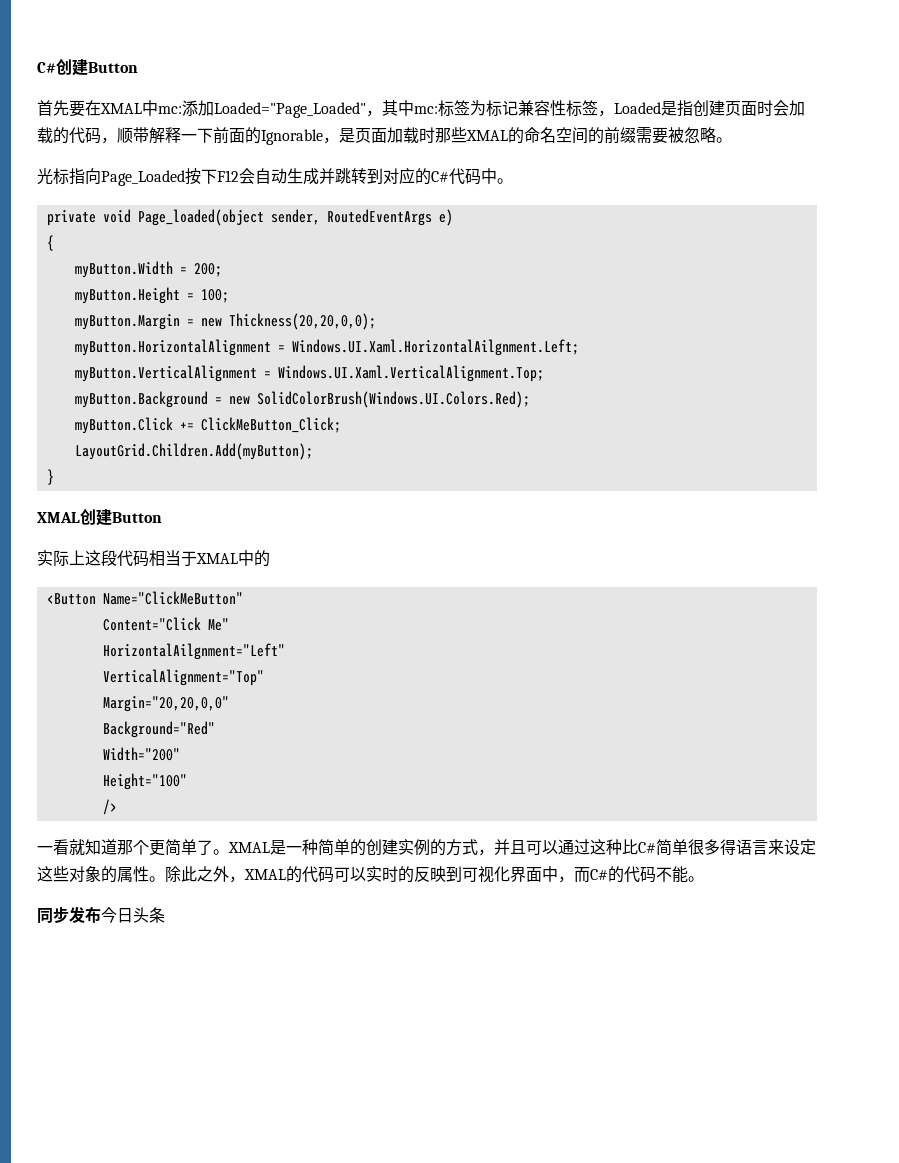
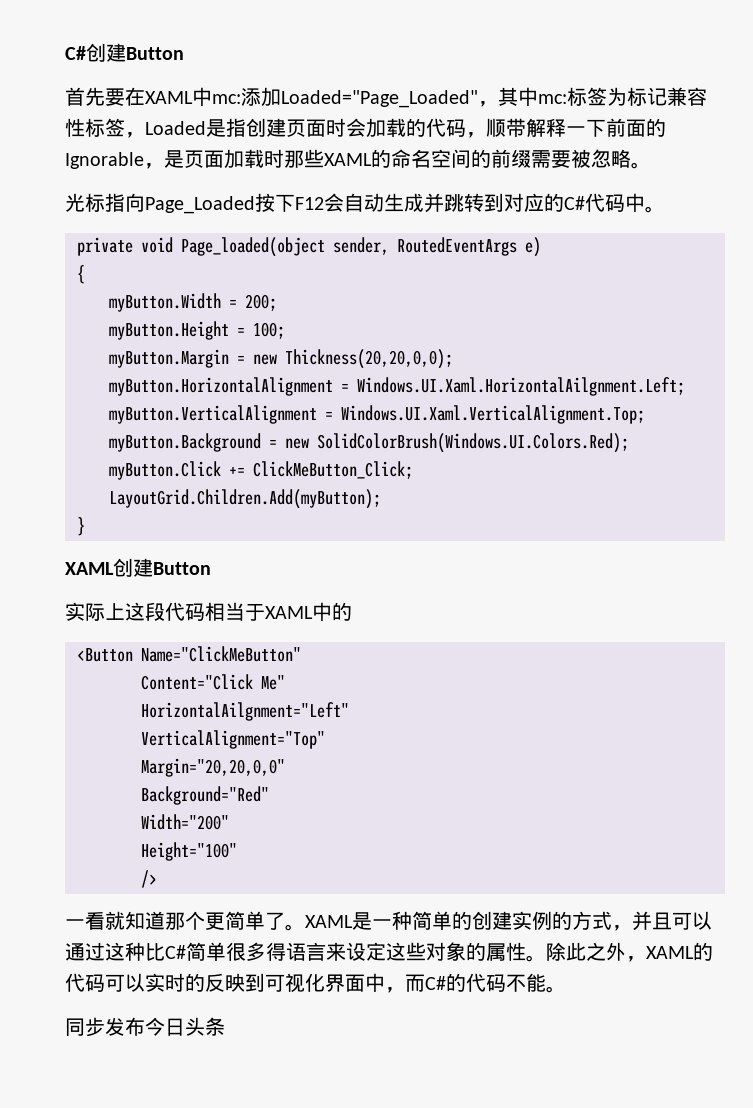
[100,103,142,114] XMAL -> [145,91,193,104] XAML
[466,130,508,141] XMAL -> [324,153,372,166] XAML
[37,512,80,523] XMAL -> [65,562,114,575] XAML
[196,553,238,564] XMAL -> [265,606,313,619] XAML
[228,842,270,853] XMAL -> [305,915,353,928] XAML
[244,869,286,880] XMAL -> [646,946,694,959] XAML

